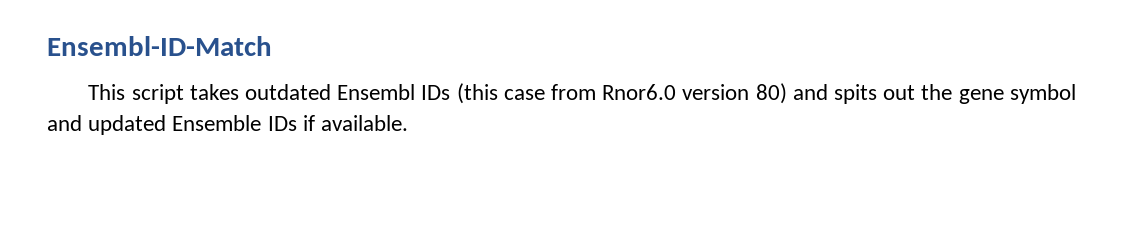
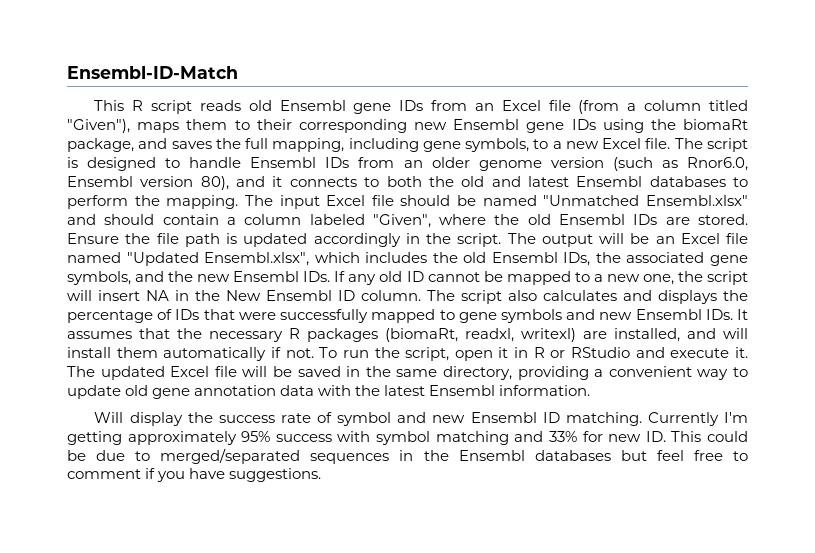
[131,83,1076,104] [47,115,409,135] script takes outdated Ensembl IDs (this case from Rnor6.0 version 80) and spits out the gene symbol and updated Ensemble IDs if available. -> [132,100,748,114] [67,119,748,133] [67,138,748,152] [67,157,749,171] [67,176,749,190] [67,195,748,209] [67,214,748,228] [67,233,748,247] [67,252,748,266] [67,271,748,285] [67,290,748,304] [67,309,748,323] [67,328,748,342] [67,347,748,361] [67,366,749,380] [67,385,591,399] [94,412,748,426] [67,431,749,445] [67,448,749,464] [67,468,322,482] R script reads old Ensembl gene IDs from an Excel file (from a column titled "Given"), maps them to their corresponding new Ensembl gene IDs using the biomaRt package, and saves the full mapping, including gene symbols, to a new Excel file. The script is designed to handle Ensembl IDs from an older genome version (such as Rnor6.0, Ensembl version 80), and it connects to both the old and latest Ensembl databases to perform the mapping. The input Excel file should be named "Unmatched Ensembl.xlsx" and should contain a column labeled "Given", where the old Ensembl IDs are stored. Ensure the file path is updated accordingly in the script. The output will be an Excel file named "Updated Ensembl.xlsx", which includes the old Ensembl IDs, the associated gene symbols, and the new Ensembl IDs. If any old ID cannot be mapped to a new one, the script will insert NA in the New Ensembl ID column. The script also calculates and displays the percentage of IDs that were successfully mapped to gene symbols and new Ensembl IDs. It assumes that the necessary R packages (biomaRt, readxl, writexl) are installed, and will install them automatically if not. To run the script, open it in R or RStudio and execute it. The updated Excel file will be saved in the same directory, providing a convenient way to update old gene annotation data with the latest Ensembl information. // Will display the success rate of symbol and new Ensembl ID matching. Currently I'm getting approximately 95% success with symbol matching and 33% for new ID. This could be due to merged/separated sequences in the Ensembl databases but feel free to comment if you have suggestions.

